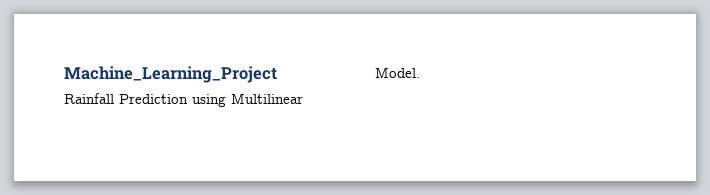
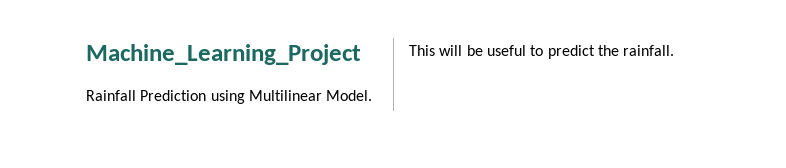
(420, 72) none -> [409,45,675,59] This will be useful to predict the rainfall.

